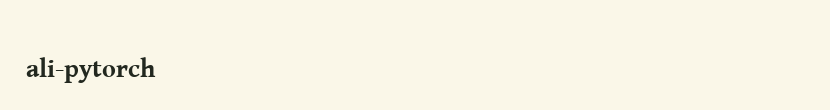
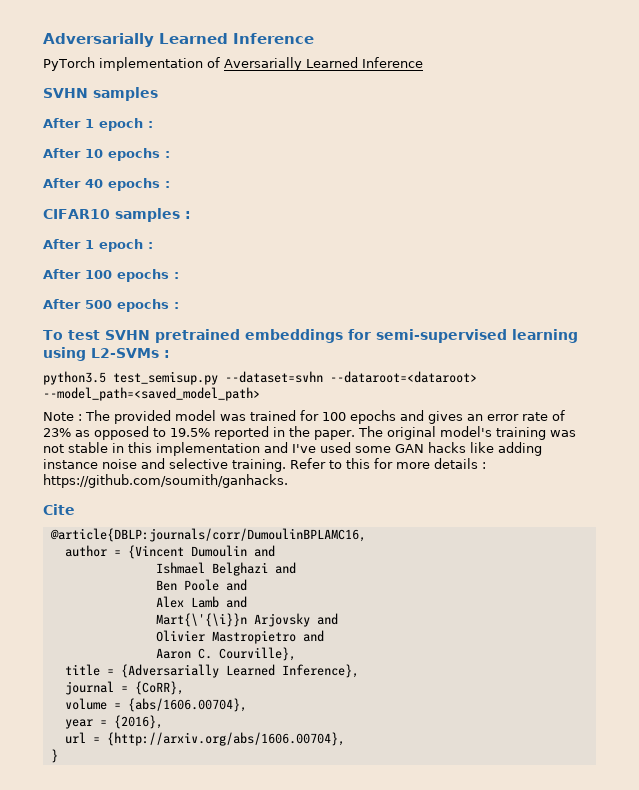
[26,57,156,83] ali-pytorch -> [43,33,314,47] [43,57,423,71] [43,87,158,101] [43,118,153,131] [43,148,170,161] [43,178,170,191] [43,208,191,222] [43,239,153,252] [43,269,179,282] [43,299,179,312] [43,329,578,343] [43,347,170,361] [43,371,477,385] [43,387,260,401] [43,410,565,424] [43,426,576,440] [43,442,542,456] [43,458,486,472] [43,474,288,488] [43,504,75,515] [49,528,366,542] [64,545,275,559] [155,562,296,576] [155,579,247,591] [155,596,247,608] [155,613,338,627] [155,630,324,644] [155,647,296,661] [64,664,359,678] [64,681,184,695] [64,698,247,712] [64,715,163,729] [64,732,345,746] [50,749,58,763] Adversarially Learned Inference // PyTorch implementation of Aversarially Learned Inference // SVHN samples // After 1 epoch : // After 10 epochs : // After 40 epochs : // CIFAR10 samples : // After 1 epoch : // After 100 epochs : // After 500 epochs : // To test SVHN pretrained embeddings for semi-supervised learning using L2-SVMs : // python3.5 test_semisup.py --dataset=svhn --dataroot=<dataroot> --model_path=<saved_model_path> // Note : The provided model was trained for 100 epochs and gives an error rate of 23% as opposed to 19.5% reported in the paper. The original model's training was not stable in this implementation and I've used some GAN hacks like adding instance noise and selective training. Refer to this for more details : https://github.com/soumith/ganhacks. // Cite // @article{DBLP:journals/corr/DumoulinBPLAMC16, // author = {Vincent Dumoulin and // Ishmael Belghazi and // Ben Poole and // Alex Lamb and // Mart{\'{\i}}n Arjovsky and // Olivier Mastropietro and // Aaron C. Courville}, // title = {Adversarially Learned Inference}, // journal = {CoRR}, // volume = {abs/1606.00704}, // year = {2016}, // url = {http://arxiv.org/abs/1606.00704}, // }

